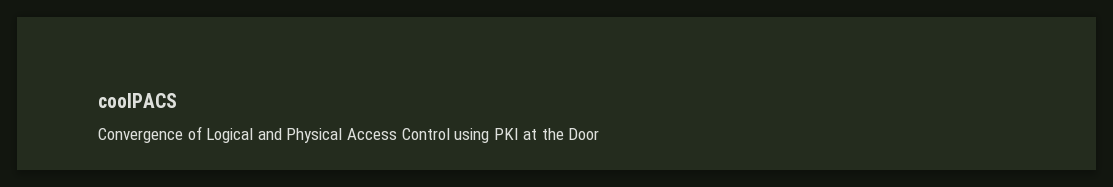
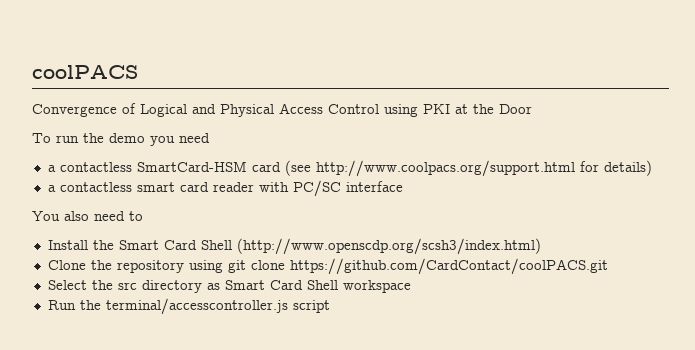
(600, 134) none -> [32,133,210,146] [47,160,652,177] [47,180,403,197] [32,211,143,221] [47,238,541,255] [47,258,608,275] [47,280,411,293] [47,298,330,315] // To run the demo you need // a contactless SmartCard-HSM card (see http://www.coolpacs.org/support.html for details) // a contactless smart card reader with PC/SC interface // You also need to // Install the Smart Card Shell (http://www.openscdp.org/scsh3/index.html) // Clone the repository using git clone https://github.com/CardContact/coolPACS.git // Select the src directory as Smart Card Shell workspace // Run the terminal/accesscontroller.js script

